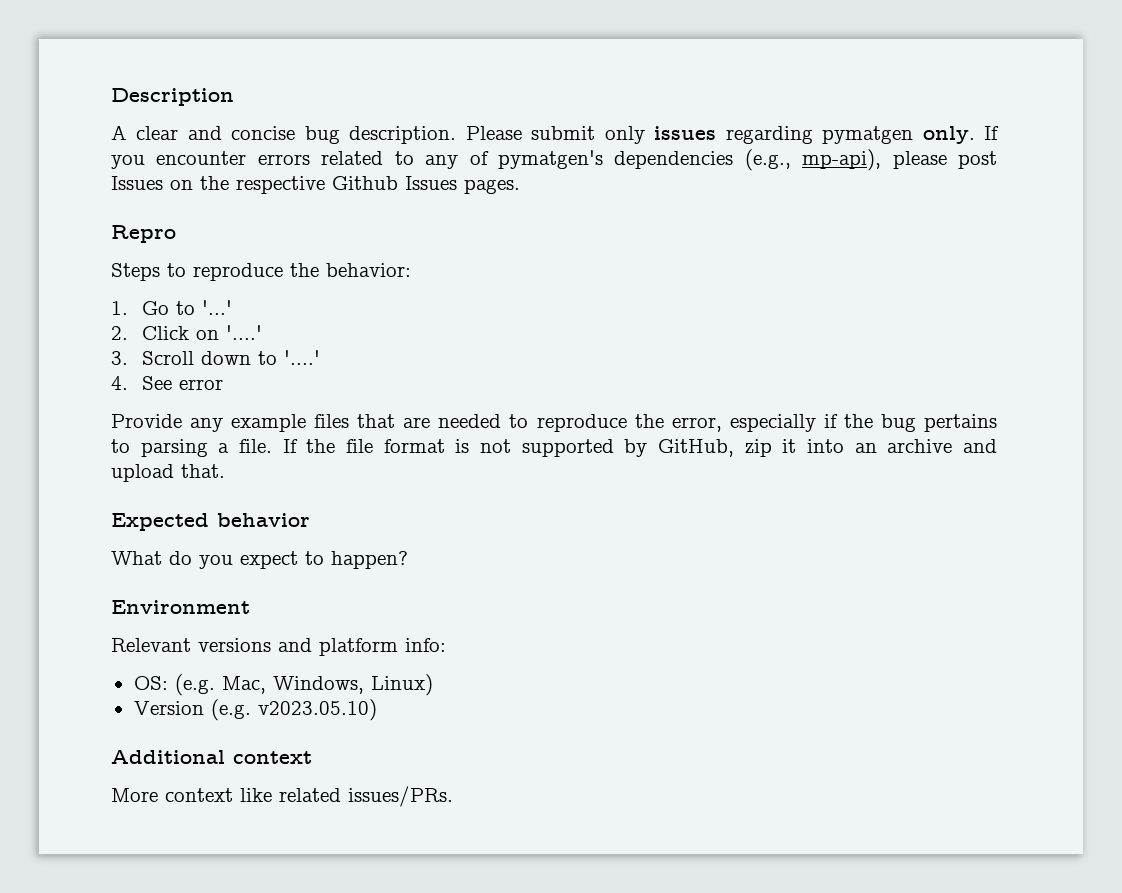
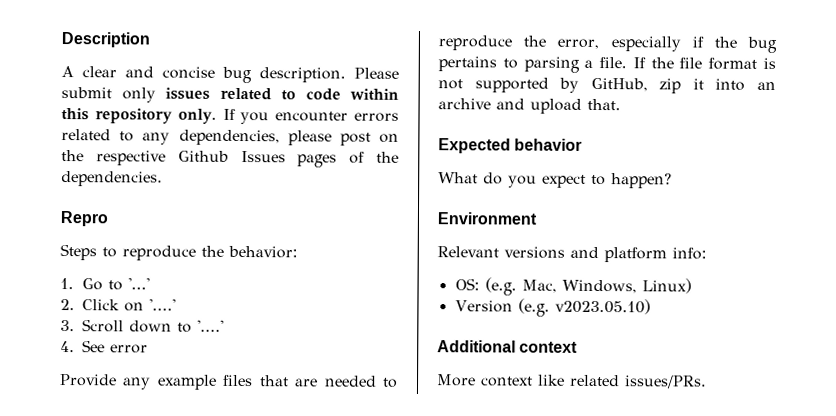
[725,126,914,144] regarding pymatgen -> [219,87,399,101] [61,108,173,124] related to code within this repository
[469,149,882,171] of pymatgen's dependencies (e.g., mp-api), -> [178,129,280,146] dependencies,
[111,176,163,190] Issues -> (371, 139) none
[464,179,520,194] pages. -> [297,151,399,168] [61,171,163,187] pages of the dependencies.

